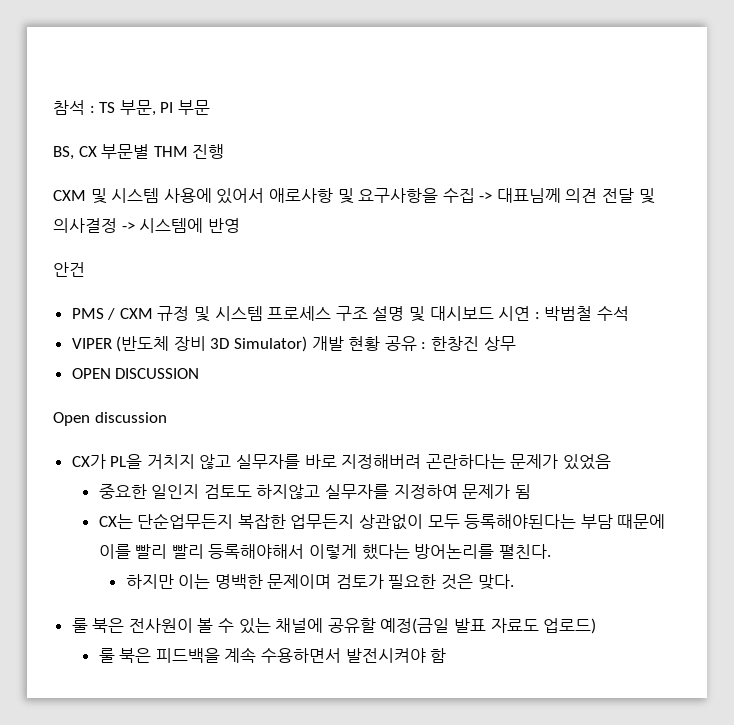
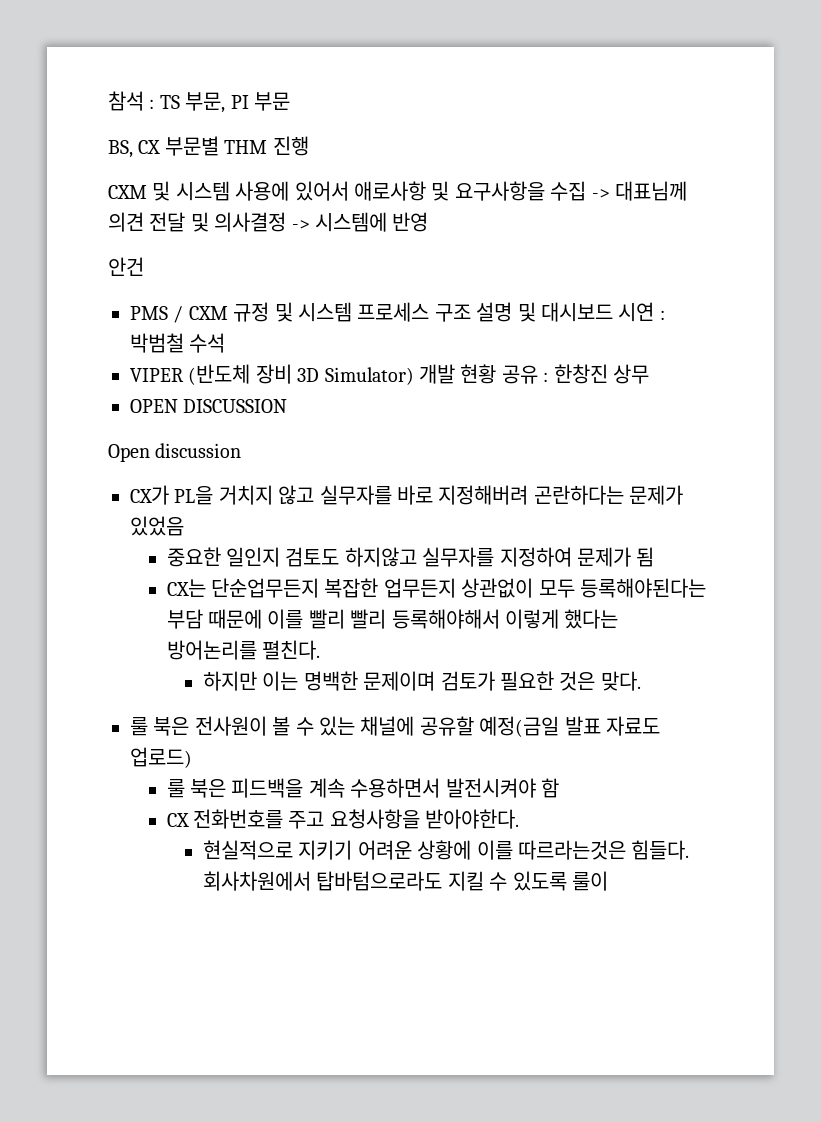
(447, 655) none -> [166,809,520,829] [203,840,690,860] [203,871,609,891] // CX 전화번호를 주고 요청사항을 받아야한다. // 현실적으로 지키기 어려운 상황에 이를 따르라는것은 힘들다. 회사차원에서 탑바텀으로라도 지킬 수 있도록 룰이

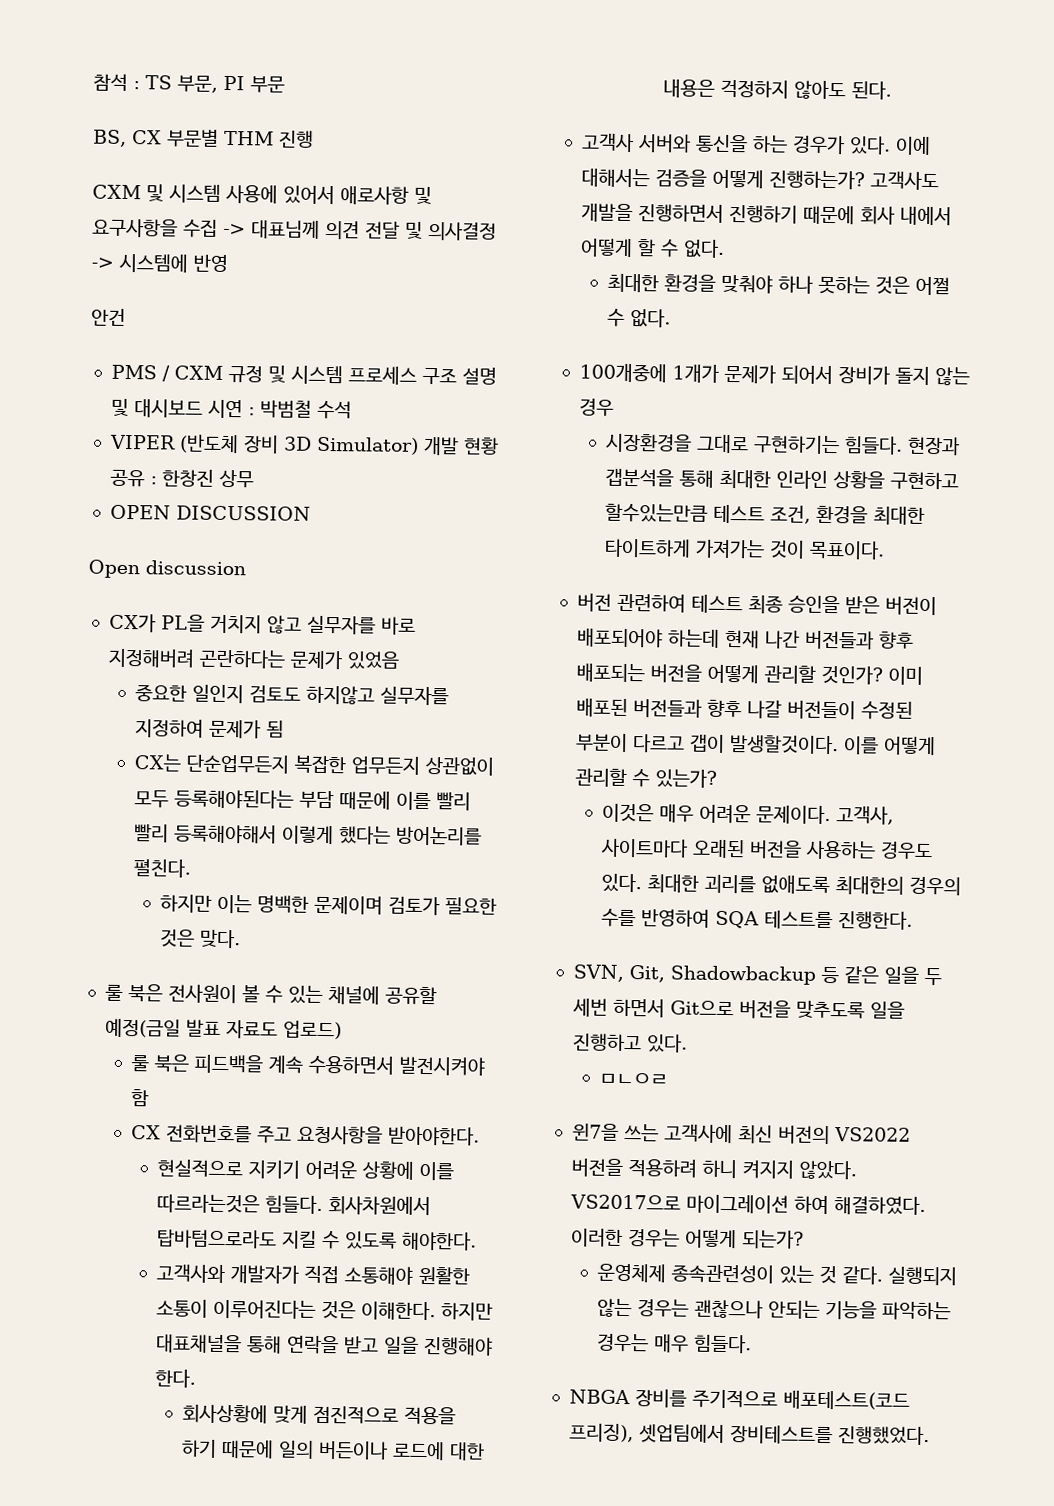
[572,871,609,891] 룰이 -> [401,1231,477,1251] [155,1264,470,1285] [155,1299,493,1321] [155,1334,493,1356] [154,1369,196,1388] [181,1404,456,1425] [180,1439,485,1461] [662,79,892,100] [580,133,931,155] [580,168,939,191] [580,203,952,226] [579,238,725,258] [606,273,950,296] [606,308,671,328] [578,363,970,386] [578,398,614,417] [605,433,960,456] [604,468,959,490] [604,503,925,525] [603,538,885,560] [576,593,937,616] [576,628,914,650] [575,663,923,685] [575,698,913,720] [575,733,936,756] [574,768,717,788] [601,803,894,825] [599,838,933,861] [600,873,961,896] [600,908,913,930] [572,964,942,986] [571,998,905,1019] [572,1033,688,1053] [598,1072,668,1085] [571,1123,911,1145] [570,1158,857,1180] [569,1194,926,1215] [570,1228,804,1249] [596,1263,957,1286] [596,1298,951,1321] [596,1333,752,1354] [568,1389,910,1410] [568,1423,930,1446] 해야한다. // 고객사와 개발자가 직접 소통해야 원활한 소통이 이루어진다는 것은 이해한다. 하지만 대표채널을 통해 연락을 받고 일을 진행해야 한다. // 회사상황에 맞게 점진적으로 적용을 하기 때문에 일의 버든이나 로드에 대한 내용은 걱정하지 않아도 된다. // 고객사 서버와 통신을 하는 경우가 있다. 이에 대해서는 검증을 어떻게 진행하는가? 고객사도 개발을 진행하면서 진행하기 때문에 회사 내에서 어떻게 할 수 없다. // 최대한 환경을 맞춰야 하나 못하는 것은 어쩔 수 없다. // 100개중에 1개가 문제가 되어서 장비가 돌지 않는 경우 // 시장환경을 그대로 구현하기는 힘들다. 현장과 갭분석을 통해 최대한 인라인 상황을 구현하고 할수있는만큼 테스트 조건, 환경을 최대한 타이트하게 가져가는 것이 목표이다. // 버전 관련하여 테스트 최종 승인을 받은 버전이 배포되어야 하는데 현재 나간 버전들과 향후 배포되는 버전을 어떻게 관리할 것인가? 이미 배포된 버전들과 향후 나갈 버전들이 수정된 부분이 다르고 갭이 발생할것이다. 이를 어떻게 관리할 수 있는가? // 이것은 매우 어려운 문제이다. 고객사, 사이트마다 오래된 버전을 사용하는 경우도 있다. 최대한 괴리를 없애도록 최대한의 경우의 수를 반영하여 SQA 테스트를 진행한다. // SVN, Git, Shadowbackup 등 같은 일을 두 세번 하면서 Git으로 버전을 맞추도록 일을 진행하고 있다. // ㅁㄴㅇㄹ // 윈7을 쓰는 고객사에 최신 버전의 VS2022 버전을 적용하려 하니 켜지지 않았다. VS2017으로 마이그레이션 하여 해결하였다. 이러한 경우는 어떻게 되는가? // 운영체제 종속관련성이 있는 것 같다. 실행되지 않는 경우는 괜찮으나 안되는 기능을 파악하는 경우는 매우 힘들다. // NBGA 장비를 주기적으로 배포테스트(코드 프리징), 셋업팀에서 장비테스트를 진행했었다.

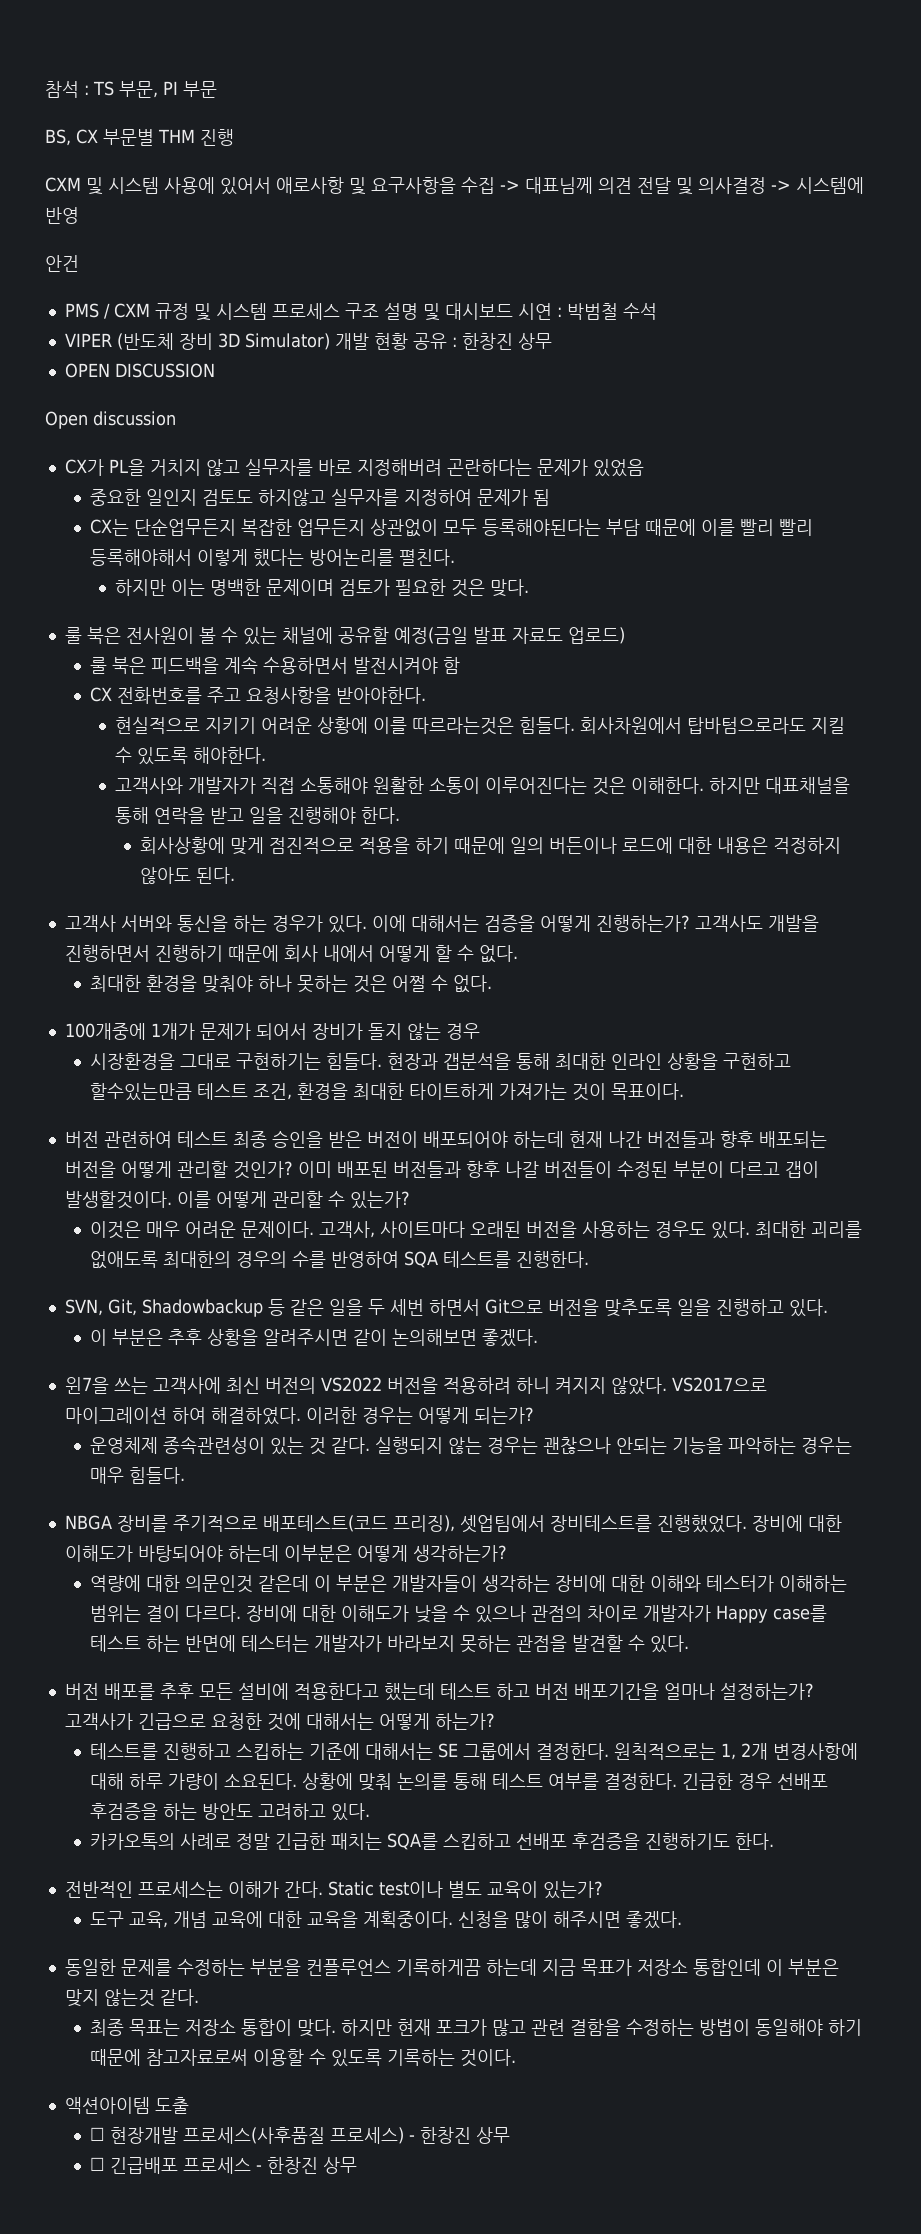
[598,1072,668,1085] ㅁㄴㅇㄹ -> [89,1329,538,1347] 이 부분은 추후 상황을 알려주시면 같이 논의해보면 좋겠다.
(930, 1436) none -> [751,1515,842,1532] [64,1545,507,1562] [89,1575,847,1593] [89,1605,827,1623] [89,1635,689,1653] [64,1683,814,1701] [64,1713,495,1731] [89,1743,858,1760] [89,1773,828,1791] [89,1803,370,1821] [89,1833,774,1850] [64,1881,603,1899] [89,1911,682,1929] [64,1959,839,1976] [64,1989,199,2007] [89,2019,862,2037] [89,2049,516,2067] [64,2097,189,2114] [89,2127,510,2144] [89,2157,357,2174] 장비에 대한 이해도가 바탕되어야 하는데 이부분은 어떻게 생각하는가? // 역량에 대한 의문인것 같은데 이 부분은 개발자들이 생각하는 장비에 대한 이해와 테스터가 이해하는 범위는 결이 다르다. 장비에 대한 이해도가 낮을 수 있으나 관점의 차이로 개발자가 Happy case를 테스트 하는 반면에 테스터는 개발자가 바라보지 못하는 관점을 발견할 수 있다. // 버전 배포를 추후 모든 설비에 적용한다고 했는데 테스트 하고 버전 배포기간을 얼마나 설정하는가? 고객사가 긴급으로 요청한 것에 대해서는 어떻게 하는가? // 테스트를 진행하고 스킵하는 기준에 대해서는 SE 그룹에서 결정한다. 원칙적으로는 1, 2개 변경사항에 대해 하루 가량이 소요된다. 상황에 맞춰 논의를 통해 테스트 여부를 결정한다. 긴급한 경우 선배포 후검증을 하는 방안도 고려하고 있다. // 카카오톡의 사례로 정말 긴급한 패치는 SQA를 스킵하고 선배포 후검증을 진행하기도 한다. // 전반적인 프로세스는 이해가 간다. Static test이나 별도 교육이 있는가? // 도구 교육, 개념 교육에 대한 교육을 계획중이다. 신청을 많이 해주시면 좋겠다. // 동일한 문제를 수정하는 부분을 컨플루언스 기록하게끔 하는데 지금 목표가 저장소 통합인데 이 부분은 맞지 않는것 같다. // 최종 목표는 저장소 통합이 맞다. 하지만 현재 포크가 많고 관련 결함을 수정하는 방법이 동일해야 하기 때문에 참고자료로써 이용할 수 있도록 기록하는 것이다. // 액션아이템 도출 // ☐ 현장개발 프로세스(사후품질 프로세스) - 한창진 상무 // ☐ 긴급배포 프로세스 - 한창진 상무

